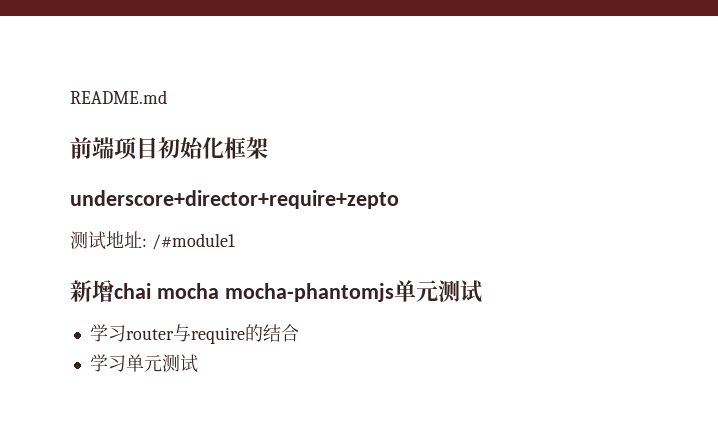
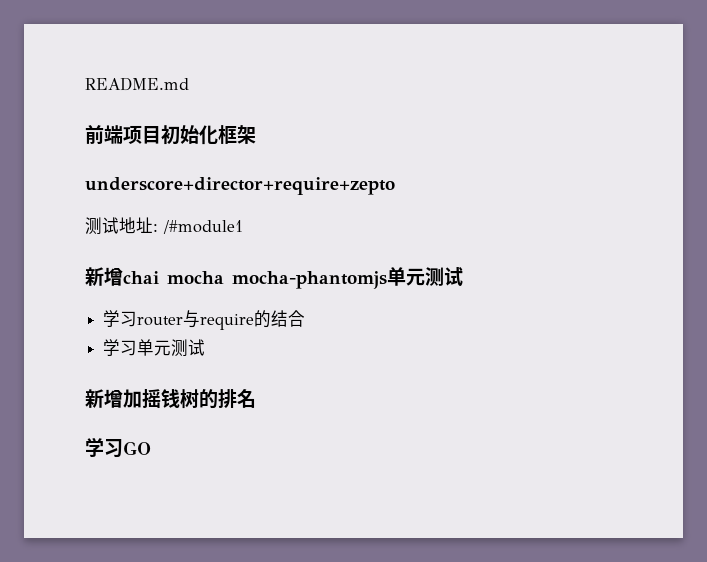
(198, 363) none -> [85,389,256,409] [85,437,151,458] // 新增加摇钱树的排名 // 学习GO

